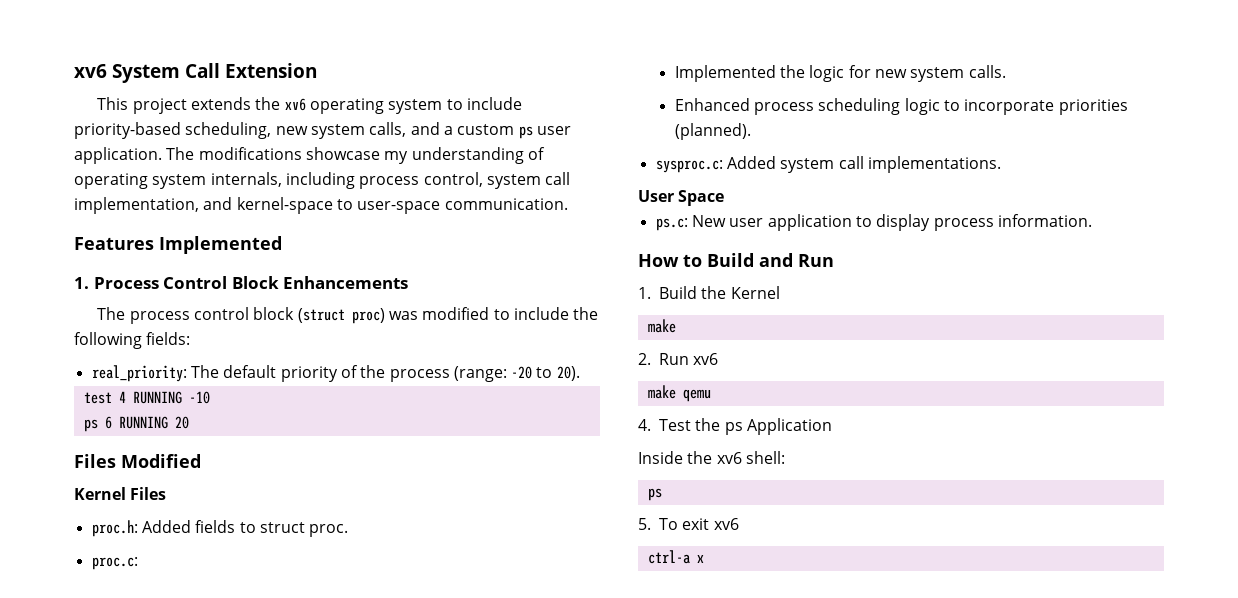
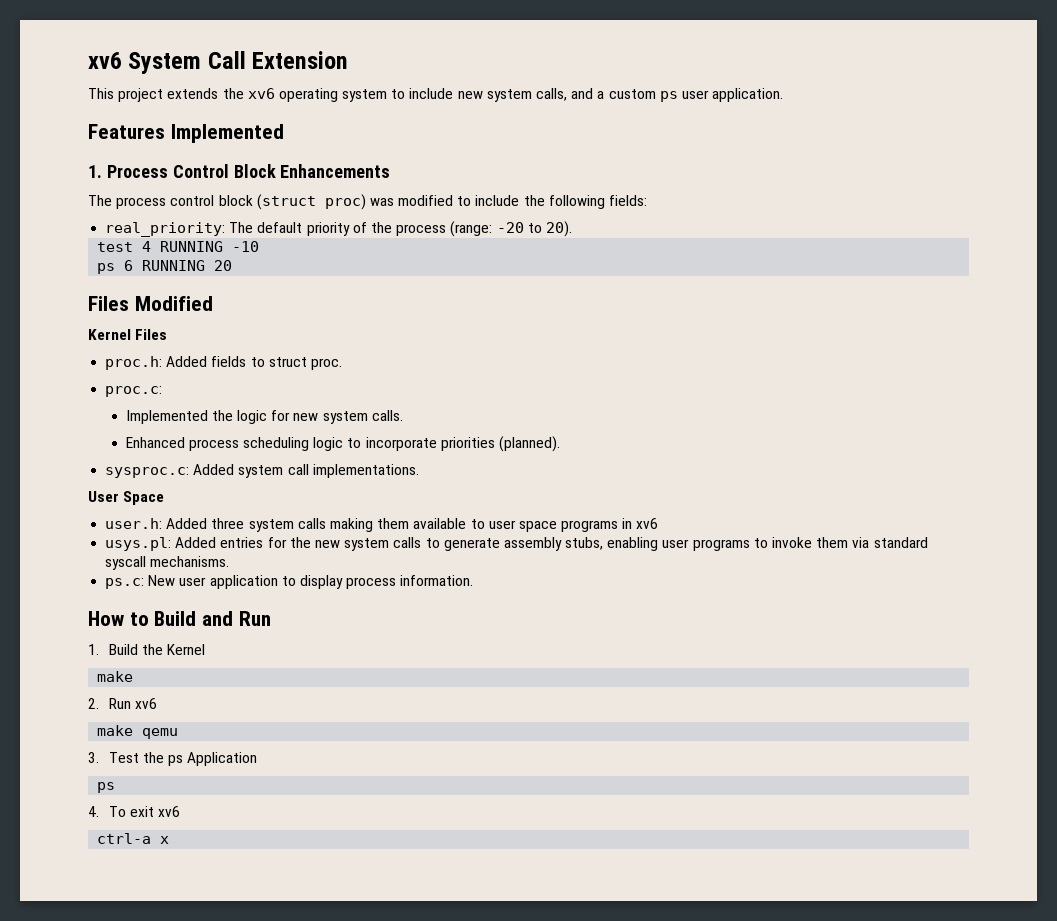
[74,122,272,139] priority-based scheduling, -> (454, 93) none
[166,147,545,164] [74,172,571,189] [74,197,568,214] The modifications showcase my understanding of operating system internals, including process control, system call implementation, and kernel-space to user-space communication. -> (784, 95) none
(725, 198) none -> [105,518,659,532] [105,537,928,551] [105,556,230,570] // user.h: Added three system calls making them available to user space programs in xv6 // usys.pl: Added entries for the new system calls to generate assembly stubs, enabling user programs to invoke them via standard syscall mechanisms.
[638,419,651,431] 4. -> [88,752,99,763] 3.
[638,451,785,464] // Inside the xv6 shell: -> (258, 759) none
[638,518,651,530] 5. -> [88,806,99,817] 4.

